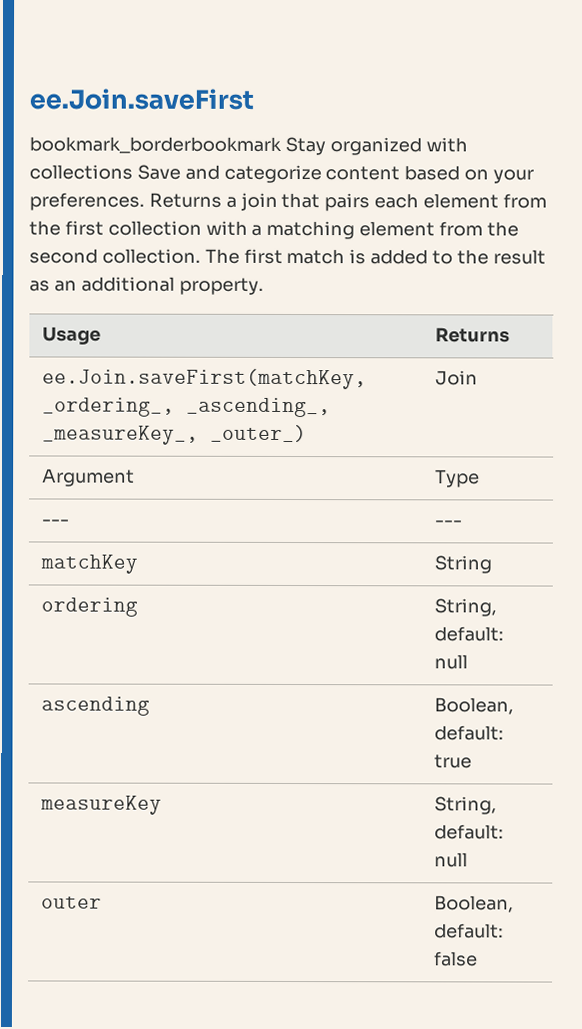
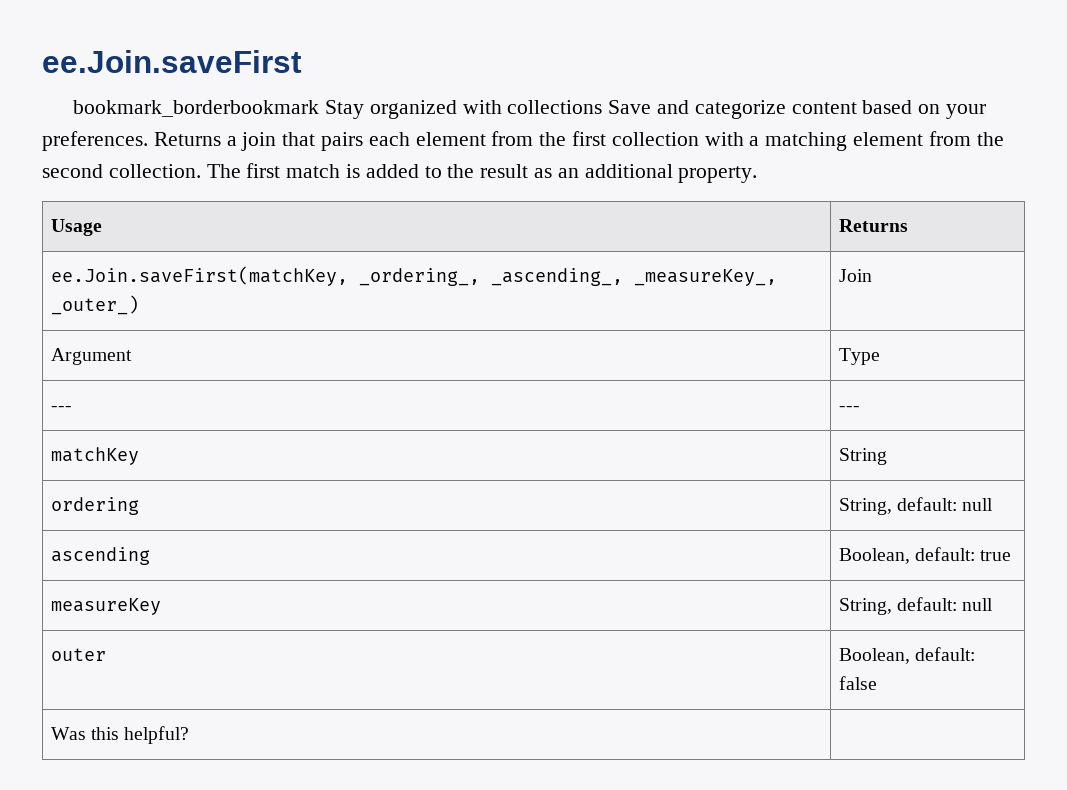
(479, 959) none -> [50,726,190,744] // Was this helpful? |

